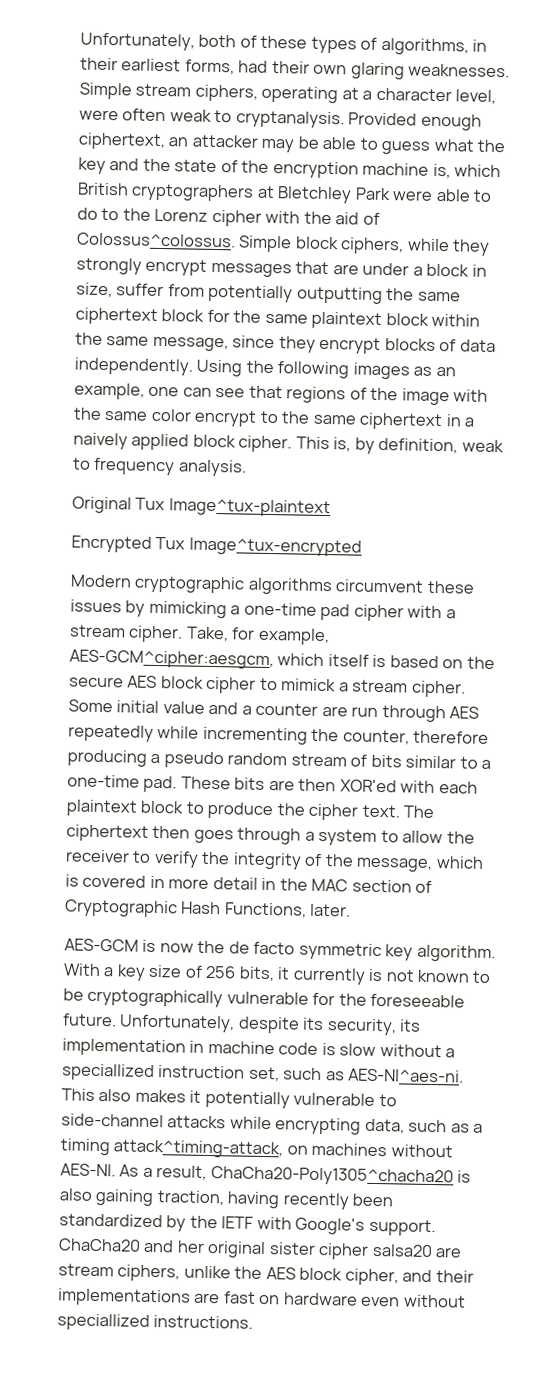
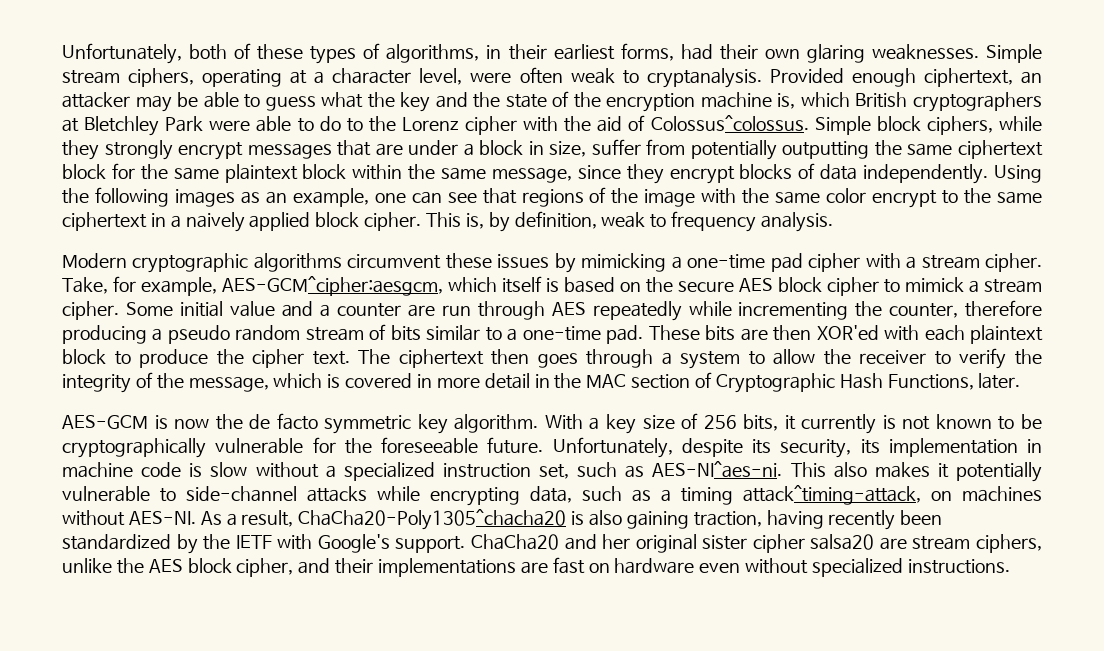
[72,496,331,518] [71,535,362,557] // Original Tux Image^tux-plaintext // Encrypted Tux Image^tux-encrypted -> (834, 222) none
[62,1063,155,1082] speciallized -> [343,462,435,481] specialized
[57,1313,150,1331] speciallized -> [812,558,904,577] specialized

